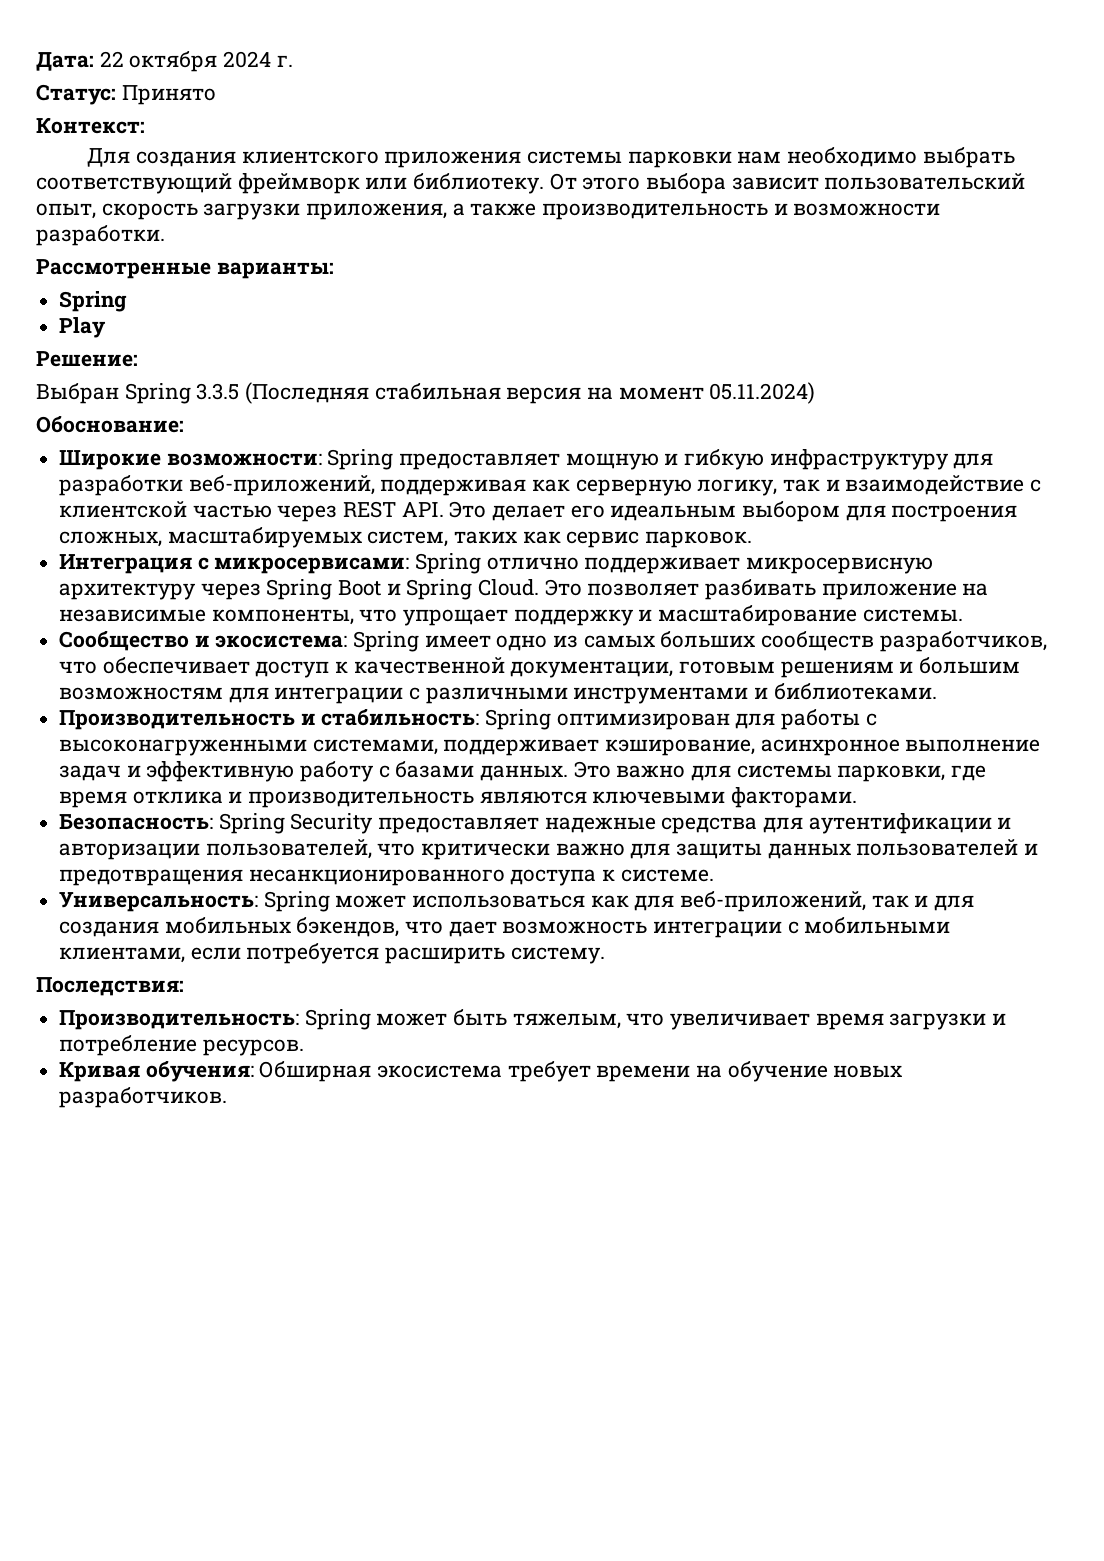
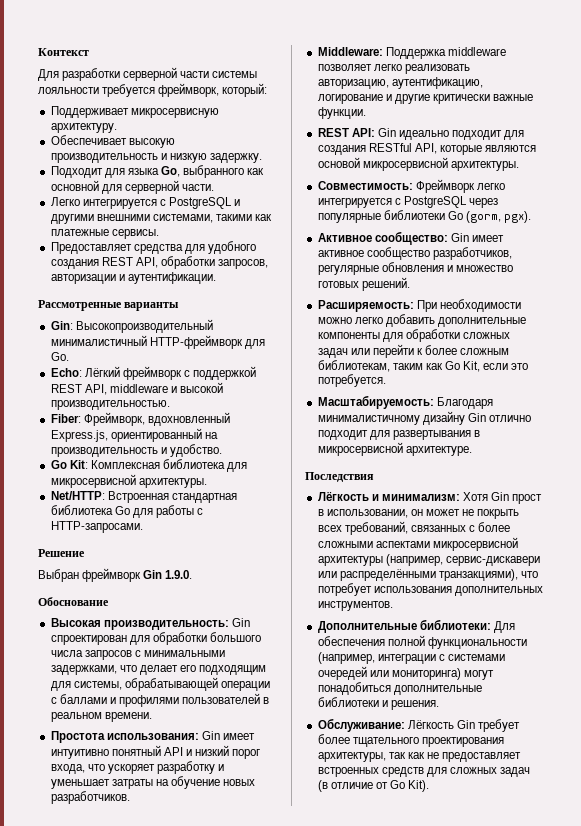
[36,51,293,72] [36,84,216,105] [36,117,145,134] [87,147,1015,168] [36,173,1026,194] [36,203,941,220] [36,225,165,246] [36,259,334,279] [59,291,128,312] [59,317,107,338] [36,351,138,367] [36,382,816,404] [36,416,184,433] [59,449,994,470] [59,475,1042,496] [59,501,1018,522] [59,527,753,548] [59,553,934,574] [59,579,989,600] [59,605,963,626] [59,631,1047,652] [59,657,1021,678] [59,683,937,704] [59,709,877,730] [59,739,1041,756] [59,761,987,782] [59,787,858,808] [59,813,1012,834] [59,839,1039,860] [59,869,714,886] [59,891,975,912] [59,917,951,938] [59,943,605,964] [36,977,184,996] [59,1009,1007,1030] [59,1035,304,1056] [59,1061,903,1082] [59,1087,228,1108] Дата: 22 октября 2024 г. // Статус: Принято // Контекст: // Для создания клиентского приложения системы парковки нам необходимо выбрать соответствующий фреймворк или библиотеку. От этого выбора зависит пользовательский опыт, скорость загрузки приложения, а также производительность и возможности разработки. // Рассмотренные варианты: // Spring // Play // Решение: // Выбран Spring 3.3.5 (Последняя стабильная версия на момент 05.11.2024) // Обоснование: // Широкие возможности: Spring предоставляет мощную и гибкую инфраструктуру для разработки веб-приложений, поддерживая как серверную логику, так и взаимодействие с клиентской частью через REST API. Это делает его идеальным выбором для построения сложных, масштабируемых систем, таких как сервис парковок. // Интеграция с микросервисами: Spring отлично поддерживает микросервисную архитектуру через Spring Boot и Spring Cloud. Это позволяет разбивать приложение на независимые компоненты, что упрощает поддержку и масштабирование системы. // Сообщество и экосистема: Spring имеет одно из самых больших сообществ разработчиков, что обеспечивает доступ к качественной документации, готовым решениям и большим возможностям для интеграции с различными инструментами и библиотеками. // Производительность и стабильность: Spring оптимизирован для работы с высоконагруженными системами, поддерживает кэширование, асинхронное выполнение задач и эффективную работу с базами данных. Это важно для системы парковки, где время отклика и производительность являются ключевыми факторами. // Безопасность: Spring Security предоставляет надежные средства для аутентификации и авторизации пользователей, что критически важно для защиты данных пользователей и предотвращения несанкционированного доступа к системе. // Универсальность: Spring может использоваться как для веб-приложений, так и для создания мобильных бэкендов, что дает возможность интеграции с мобильными клиентами, если потребуется расширить систему. // Последствия: // Производительность: Spring может быть тяжелым, что увеличивает время загрузки и потребление ресурсов. // Кривая обучения: Обширная экосистема требует времени на обучение новых разработчиков. -> [38,48,89,56] [38,67,258,81] [38,83,268,97] [50,106,219,118] [50,123,117,133] [50,135,175,148] [50,153,262,163] [50,165,265,178] [50,180,214,194] [50,197,241,209] [50,214,273,224] [50,229,159,239] [50,241,256,254] [50,256,269,269] [50,272,216,284] [38,300,180,311] [50,319,213,333] [50,335,265,349] [50,352,69,361] [50,366,257,380] [50,382,224,395] [50,400,170,410] [50,412,230,426] [50,428,218,442] [50,444,222,457] [50,459,248,472] [50,474,207,488] [50,491,237,503] [50,505,204,518] [50,521,143,533] [38,549,85,557] [38,568,193,582] [38,597,109,606] [50,618,250,630] [50,632,261,645] [50,650,225,660] [50,665,267,675] [50,677,270,691] [50,693,270,707] [50,712,152,722] [50,731,255,743] [50,745,261,759] [50,761,225,774] [50,776,256,789] [50,791,130,804] [317,47,506,59] [317,64,470,74] [317,77,483,89] [317,94,534,104] [317,107,366,119] [317,128,525,140] [317,143,537,155] [317,157,519,171] [317,179,505,193] [317,196,498,208] [317,210,532,223] [317,231,504,245] [317,247,512,260] [317,262,513,275] [317,277,410,291] [317,299,521,312] [317,314,526,327] [317,329,510,342] [317,344,510,358] [317,360,529,372] [317,374,386,387] [317,395,493,409] [317,411,531,425] [317,430,480,440] [317,442,472,456] [305,472,374,482] [317,491,543,504] [317,509,520,519] [317,521,511,535] [317,537,518,551] [317,554,540,566] [317,569,538,581] [317,583,543,596] [317,601,393,611] [317,619,515,633] [317,635,527,649] [317,652,505,664] [317,666,494,680] [317,682,482,695] [317,697,439,710] [317,718,520,732] [317,734,504,747] [317,752,522,762] [317,767,531,777] [317,780,430,792] Контекст // Для разработки серверной части системы лояльности требуется фреймворк, который: // Поддерживает микросервисную архитектуру. // Обеспечивает высокую производительность и низкую задержку. // Подходит для языка Go, выбранного как основной для серверной части. // Легко интегрируется с PostgreSQL и другими внешними системами, такими как платежные сервисы. // Предоставляет средства для удобного создания REST API, обработки запросов, авторизации и аутентификации. // Рассмотренные варианты // Gin: Высокопроизводительный минималистичный HTTP-фреймворк для Go. // Echo: Лёгкий фреймворк с поддержкой REST API, middleware и высокой производительностью. // Fiber: Фреймворк, вдохновленный Express.js, ориентированный на производительность и удобство. // Go Kit: Комплексная библиотека для микросервисной архитектуры. // Net/HTTP: Встроенная стандартная библиотека Go для работы с HTTP-запросами. // Решение // Выбран фреймворк Gin 1.9.0. // Обоснование // Высокая производительность: Gin спроектирован для обработки большого числа запросов с минимальными задержками, что делает его подходящим для системы, обрабатывающей операции с баллами и профилями пользователей в реальном времени. // Простота использования: Gin имеет интуитивно понятный API и низкий порог входа, что ускоряет разработку и уменьшает затраты на обучение новых разработчиков. // Middleware: Поддержка middleware позволяет легко реализовать авторизацию, аутентификацию, логирование и другие критически важные функции. // REST API: Gin идеально подходит для создания RESTful API, которые являются основой микросервисной архитектуры. // Совместимость: Фреймворк легко интегрируется с PostgreSQL через популярные библиотеки Go (gorm, pgx). // Активное сообщество: Gin имеет активное сообщество разработчиков, регулярные обновления и множество готовых решений. // Расширяемость: При необходимости можно легко добавить дополнительные компоненты для обработки сложных задач или перейти к более сложным библиотекам, таким как Go Kit, если это потребуется. // Масштабируемость: Благодаря минималистичному дизайну Gin отлично подходит для развертывания в микросервисной архитектуре. // Последствия // Лёгкость и минимализм: Хотя Gin прост в использовании, он может не покрыть всех требований, связанных с более сложными аспектами микросервисной архитектуры (например, сервис-дискавери или распределёнными транзакциями), что потребует использования дополнительных инструментов. // Дополнительные библиотеки: Для обеспечения полной функциональности (например, интеграции с системами очередей или мониторинга) могут понадобиться дополнительные библиотеки и решения. // Обслуживание: Лёгкость Gin требует более тщательного проектирования архитектуры, так как не предоставляет встроенных средств для сложных задач (в отличие от Go Kit).

